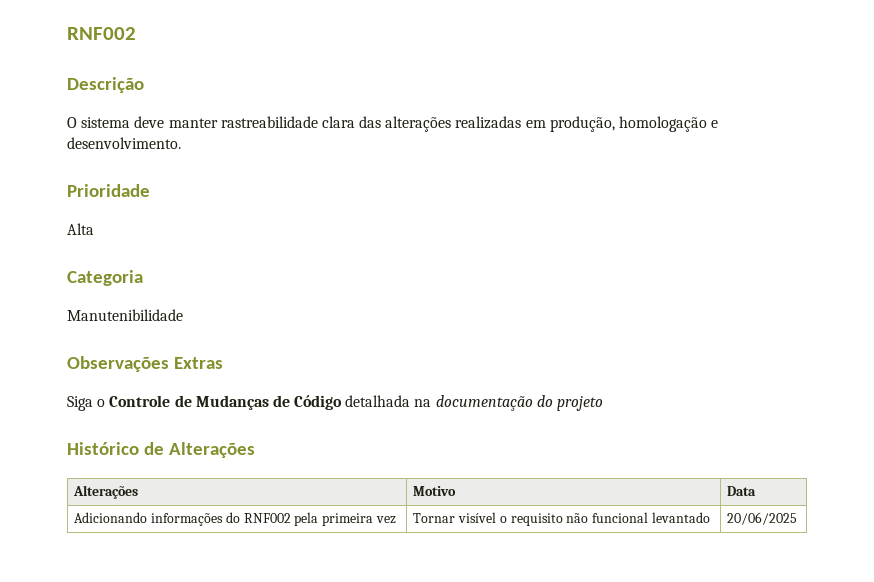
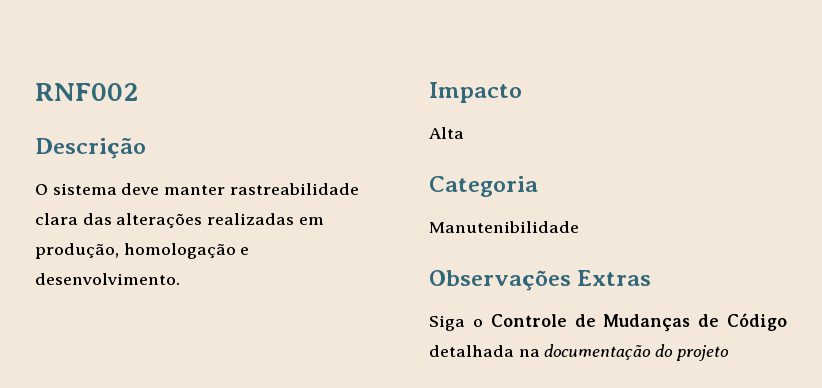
[67,184,150,197] Prioridade -> [429,82,522,103] Impacto
[67,442,256,458] [73,485,139,499] [413,486,457,496] [727,486,757,496] [74,512,396,526] [413,512,710,526] [727,512,798,525] // Histórico de Alterações // Alterações | Motivo | Data // Adicionando informações do RNF002 pela primeira vez | Tornar visível o requisito não funcional levantado | 20/06/2025 -> (729, 353) none

